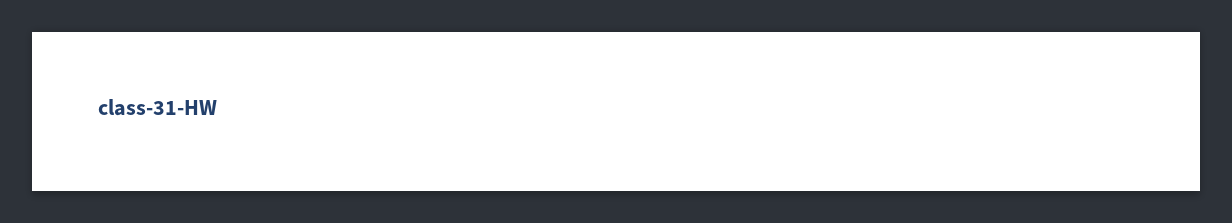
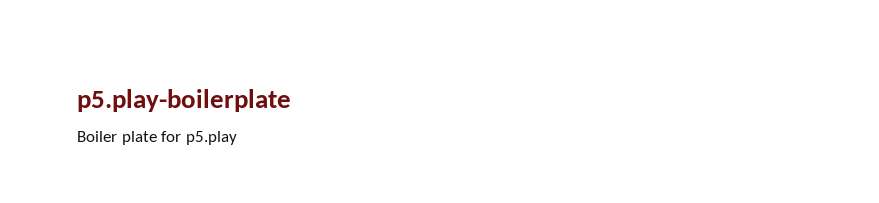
[98,99,217,116] class-31-HW -> [77,89,291,112] [77,131,237,145] p5.play-boilerplate // Boiler plate for p5.play

